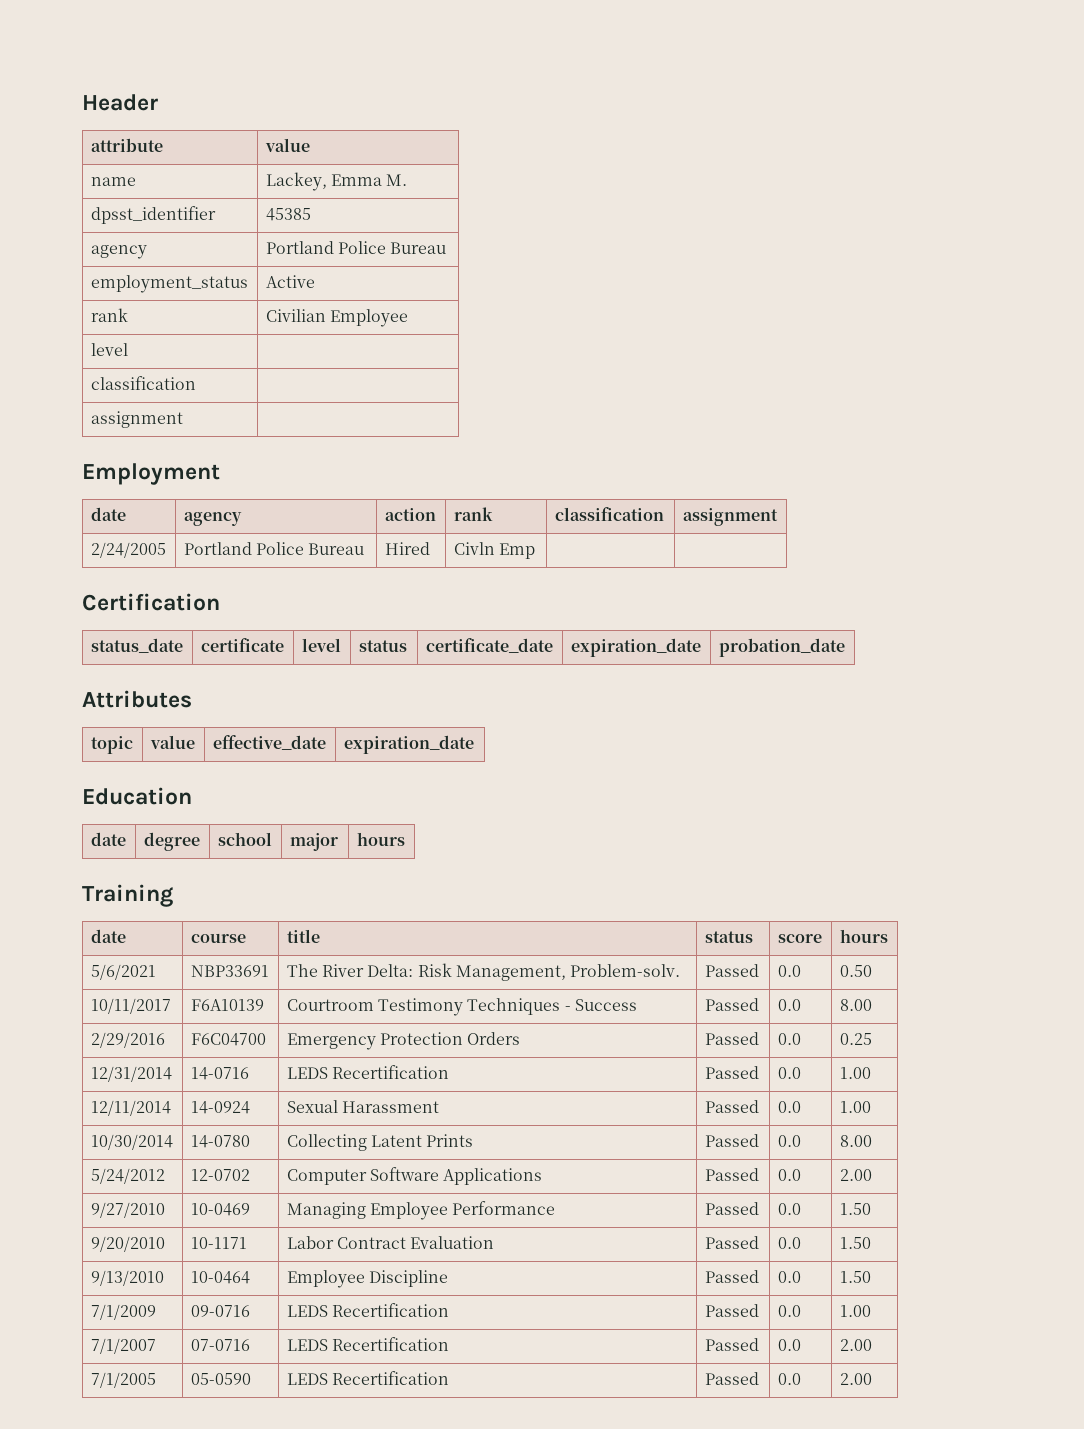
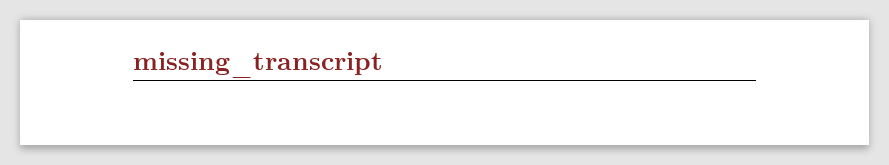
[82,94,158,111] [90,138,163,152] [264,138,310,152] [90,177,136,186] [265,172,408,191] [90,206,216,224] [265,208,311,221] [90,245,147,259] [265,241,447,254] [90,275,248,293] [265,275,315,288] [90,308,128,322] [265,309,408,327] [90,343,128,356] [90,376,196,390] [90,411,183,428] [82,463,220,485] [90,507,126,521] [183,512,242,526] [384,508,436,521] [453,507,493,521] [554,507,664,521] [682,508,778,526] [90,542,166,558] [183,542,365,555] [384,542,430,555] [453,542,535,559] [82,593,220,611] [90,638,183,653] [200,638,284,652] [301,638,341,652] [358,640,407,652] [425,638,553,653] [570,638,701,657] [718,638,845,657] [82,690,192,708] [90,736,133,754] [149,735,195,749] [212,735,326,750] [343,735,474,754] [82,787,192,805] [90,832,126,846] [143,832,200,851] [217,832,272,846] [289,833,338,851] [356,832,405,846] [82,884,173,907] [90,929,126,943] [190,933,246,943] [286,929,320,943] [704,931,753,943] [777,934,822,943] [839,929,888,943] [90,964,156,980] [190,965,269,977] [286,963,681,981] [704,964,759,977] [777,965,801,977] [839,965,872,977] [90,998,171,1014] [190,999,264,1011] [286,998,637,1016] [704,998,759,1011] [777,999,801,1011] [839,999,872,1011] [90,1032,165,1048] [190,1033,266,1046] [286,1032,521,1050] [704,1032,759,1045] [777,1033,801,1045] [839,1033,872,1045] [90,1066,172,1082] [190,1067,249,1080] [286,1065,449,1079] [704,1066,759,1079] [777,1067,801,1079] [839,1067,871,1079] [90,1100,171,1116] [190,1101,250,1114] [286,1100,439,1113] [704,1100,759,1113] [777,1101,801,1113] [839,1101,871,1113] [90,1134,173,1150] [190,1135,250,1148] [286,1134,474,1151] [704,1134,759,1147] [777,1135,801,1147] [839,1135,872,1147] [90,1168,165,1184] [190,1169,250,1181] [286,1167,543,1185] [704,1168,759,1181] [777,1169,801,1181] [839,1169,872,1181] [90,1202,165,1218] [190,1203,250,1216] [286,1201,556,1220] [704,1202,759,1215] [777,1203,801,1215] [839,1203,871,1215] [90,1236,165,1252] [190,1237,247,1249] [286,1236,495,1249] [704,1236,759,1249] [777,1237,801,1249] [839,1237,871,1249] [90,1270,164,1286] [190,1271,250,1284] [286,1270,448,1288] [704,1270,759,1283] [777,1271,801,1283] [839,1271,871,1283] [90,1304,156,1320] [190,1305,250,1317] [286,1303,449,1317] [704,1304,759,1317] [777,1305,801,1317] [839,1305,871,1317] [90,1338,156,1354] [190,1339,250,1351] [286,1337,449,1351] [704,1338,759,1351] [777,1339,801,1351] [839,1339,872,1351] [90,1372,156,1388] [190,1373,251,1385] [286,1371,449,1385] [704,1372,759,1385] [777,1373,801,1385] [839,1373,872,1385] Header // attribute | value // name | Lackey, Emma M. // dpsst_identifier | 45385 // agency | Portland Police Bureau // employment_status | Active // rank | Civilian Employee // level | // classification | // assignment | // Employment // date | agency | action | rank | classification | assignment // 2/24/2005 | Portland Police Bureau | Hired | Civln Emp | | // Certification // status_date | certificate | level | status | certificate_date | expiration_date | probation_date // Attributes // topic | value | effective_date | expiration_date // Education // date | degree | school | major | hours // Training // date | course | title | status | score | hours // 5/6/2021 | NBP33691 | The River Delta: Risk Management, Problem-solv. | Passed | 0.0 | 0.50 // 10/11/2017 | F6A10139 | Courtroom Testimony Techniques - Success | Passed | 0.0 | 8.00 // 2/29/2016 | F6C04700 | Emergency Protection Orders | Passed | 0.0 | 0.25 // 12/31/2014 | 14-0716 | LEDS Recertification | Passed | 0.0 | 1.00 // 12/11/2014 | 14-0924 | Sexual Harassment | Passed | 0.0 | 1.00 // 10/30/2014 | 14-0780 | Collecting Latent Prints | Passed | 0.0 | 8.00 // 5/24/2012 | 12-0702 | Computer Software Applications | Passed | 0.0 | 2.00 // 9/27/2010 | 10-0469 | Managing Employee Performance | Passed | 0.0 | 1.50 // 9/20/2010 | 10-1171 | Labor Contract Evaluation | Passed | 0.0 | 1.50 // 9/13/2010 | 10-0464 | Employee Discipline | Passed | 0.0 | 1.50 // 7/1/2009 | 09-0716 | LEDS Recertification | Passed | 0.0 | 1.00 // 7/1/2007 | 07-0716 | LEDS Recertification | Passed | 0.0 | 2.00 // 7/1/2005 | 05-0590 | LEDS Recertification | Passed | 0.0 | 2.00 -> [133,52,383,78] missing_transcript

